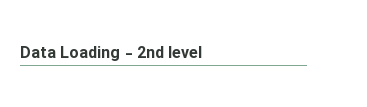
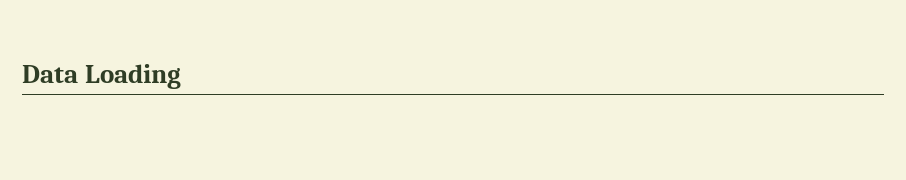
[124,46,203,58] - 2nd level -> (182, 76) none

